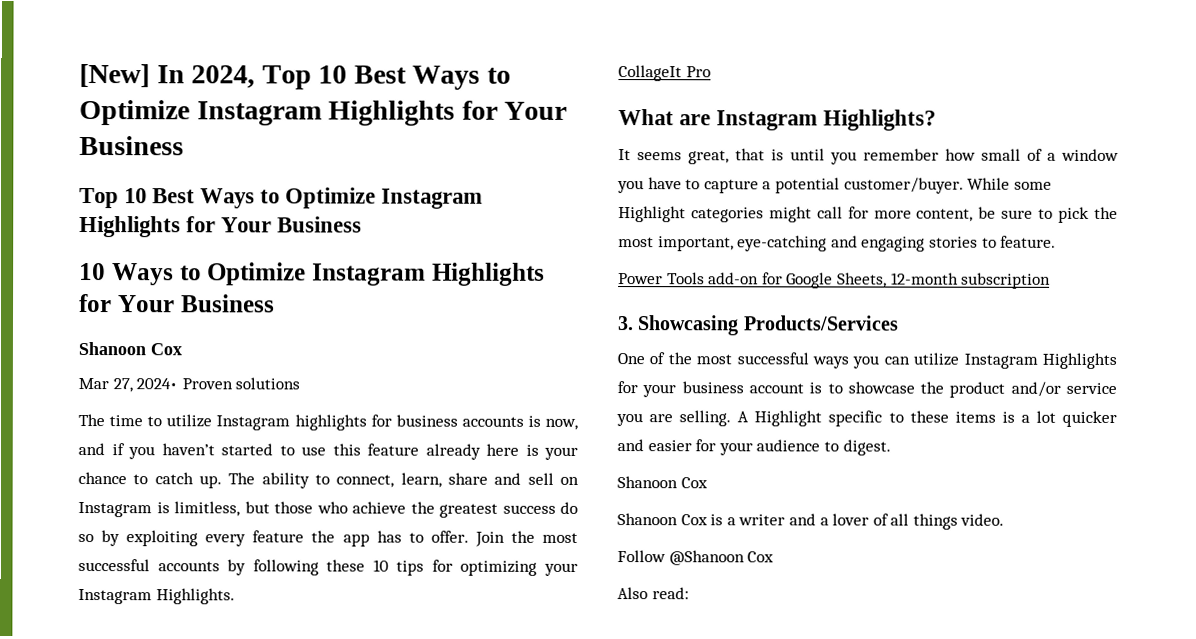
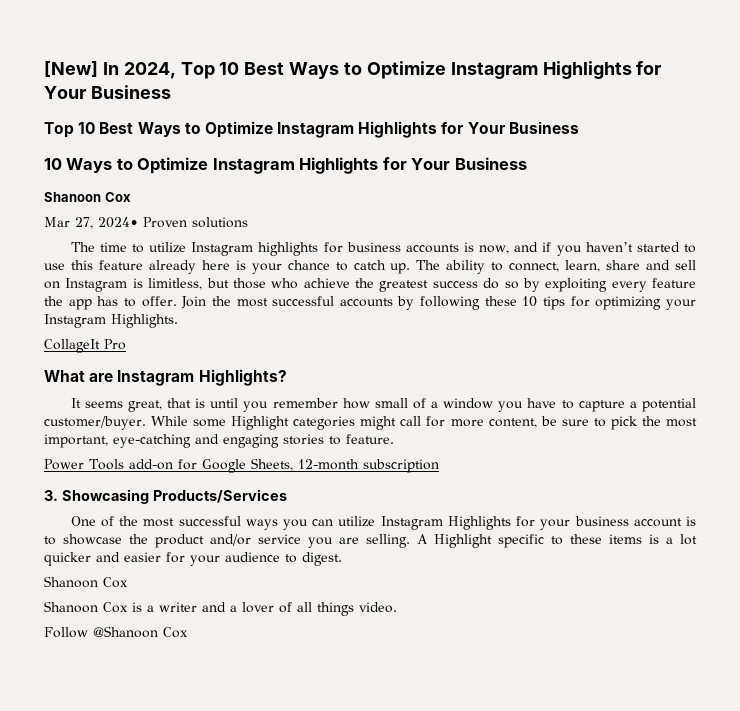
[617,587,689,600] // Also read: -> (188, 632) none

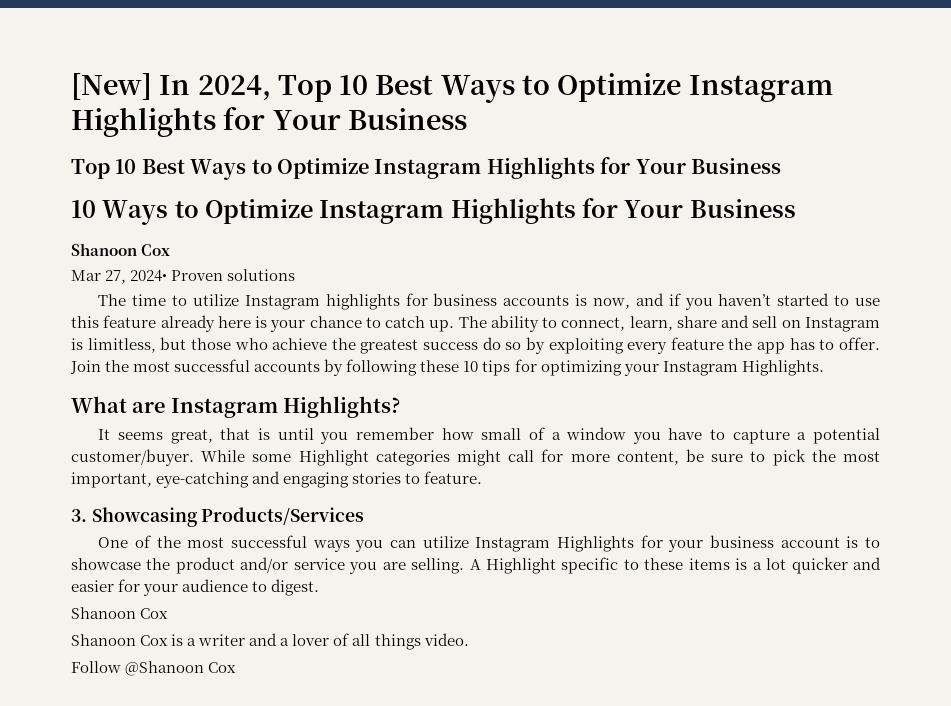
[44,339,126,353] // CollageIt Pro -> (824, 368) none
[44,458,439,473] // Power Tools add-on for Google Sheets, 12-month subscription -> (483, 477) none

